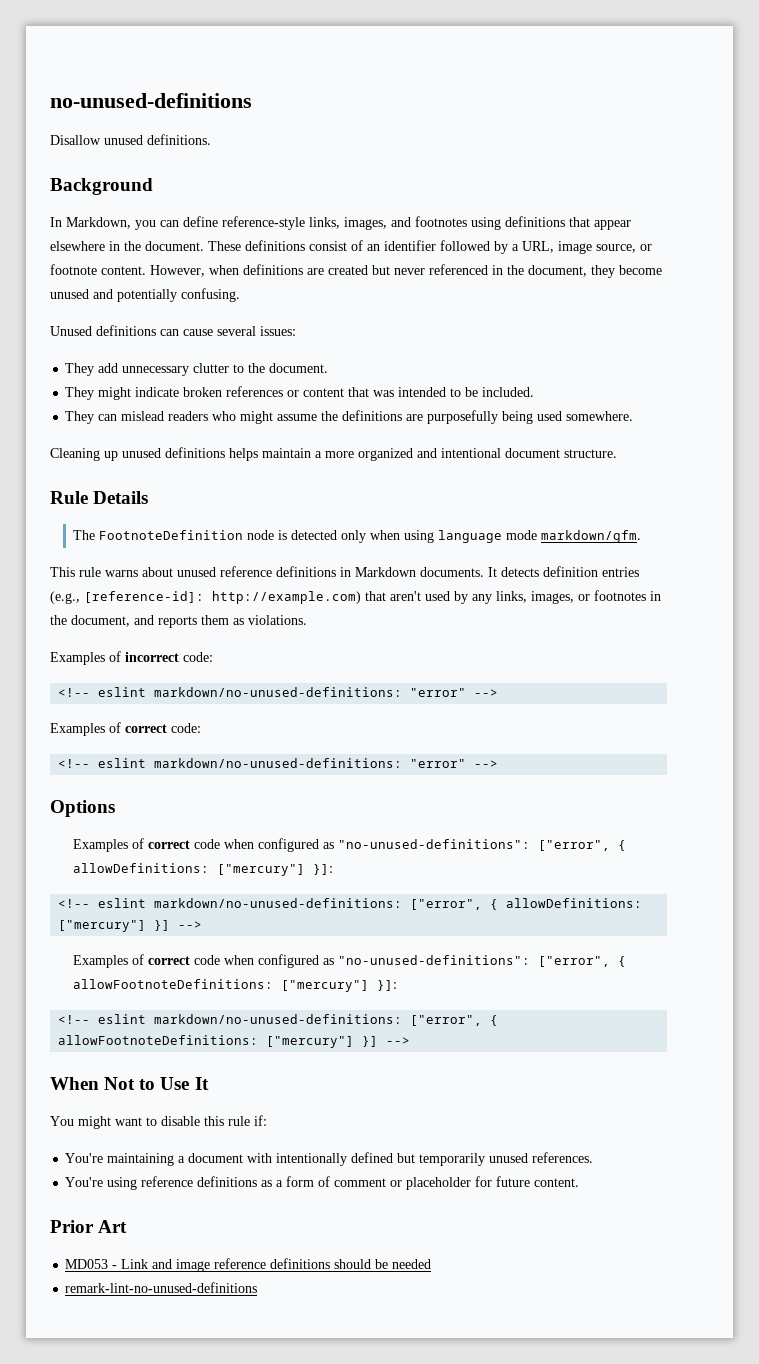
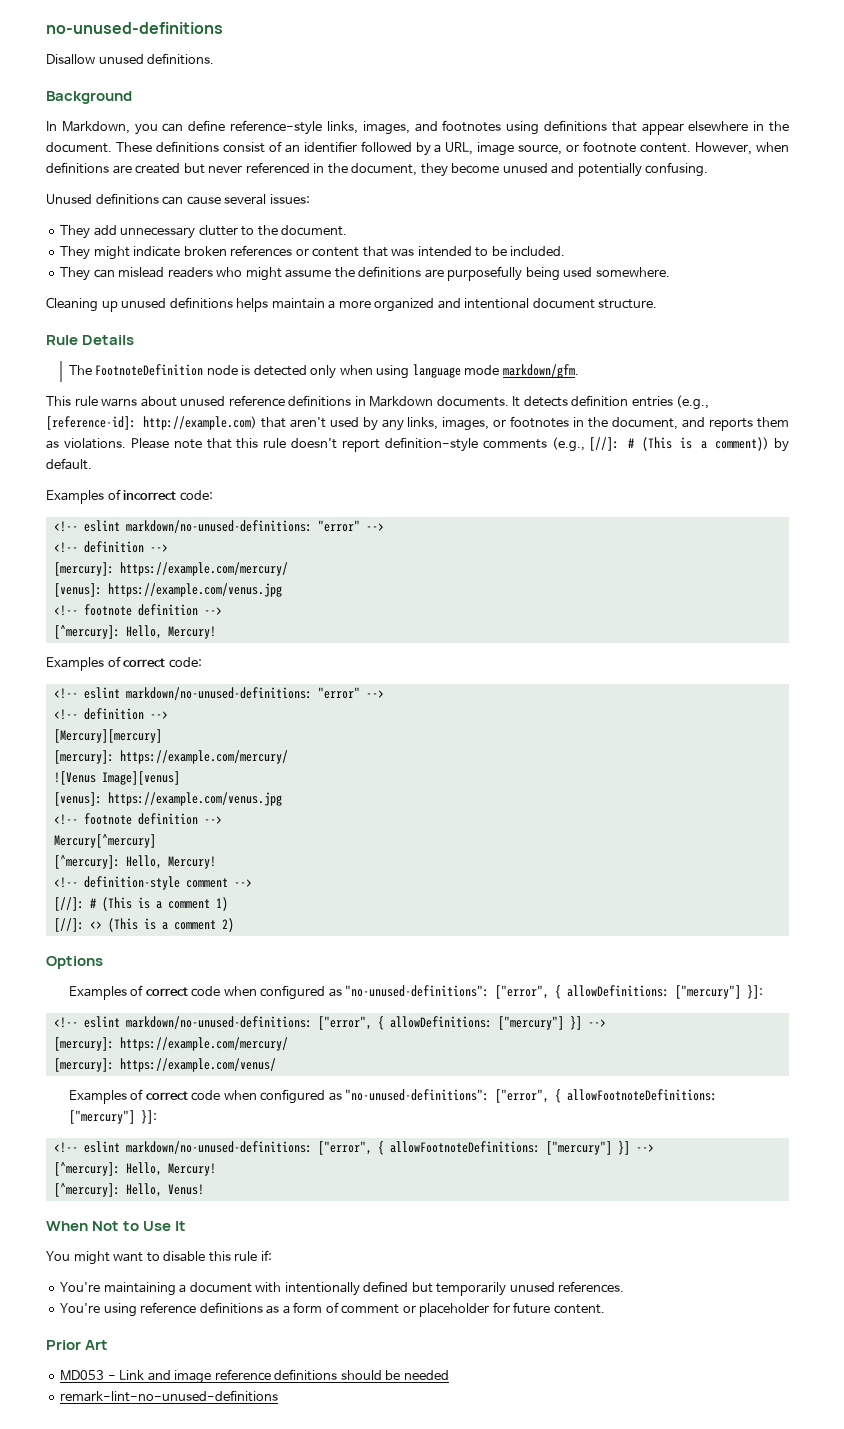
(307, 620) none -> [130,437,790,452] [46,458,92,470] Please note that this rule doesn't report definition-style comments (e.g., [//]: # (This is a comment)) by default.
(499, 693) none -> [53,541,168,553] [53,562,288,576] [53,583,282,597] [53,604,222,616] [53,625,216,639] // <!-- definition --> // [mercury]: https://example.com/mercury/ // [venus]: https://example.com/venus.jpg // <!-- footnote definition --> // [^mercury]: Hello, Mercury!
(499, 764) none -> [53,708,168,720] [53,729,162,743] [53,750,288,764] [53,771,180,785] [53,792,282,806] [53,813,222,825] [53,834,156,848] [53,855,216,869] [53,876,252,890] [53,897,228,911] [53,918,234,932] // <!-- definition --> // [Mercury][mercury] // [mercury]: https://example.com/mercury/ // ![Venus Image][venus] // [venus]: https://example.com/venus.jpg // <!-- footnote definition --> // Mercury[^mercury] // [^mercury]: Hello, Mercury! // <!-- definition-style comment --> // [//]: # (This is a comment 1) // [//]: <> (This is a comment 2)
(203, 925) none -> [53,1037,288,1051] [53,1058,276,1072] // [mercury]: https://example.com/mercury/ // [mercury]: https://example.com/venus/
(411, 1041) none -> [53,1162,216,1176] [53,1183,204,1197] // [^mercury]: Hello, Mercury! // [^mercury]: Hello, Venus!

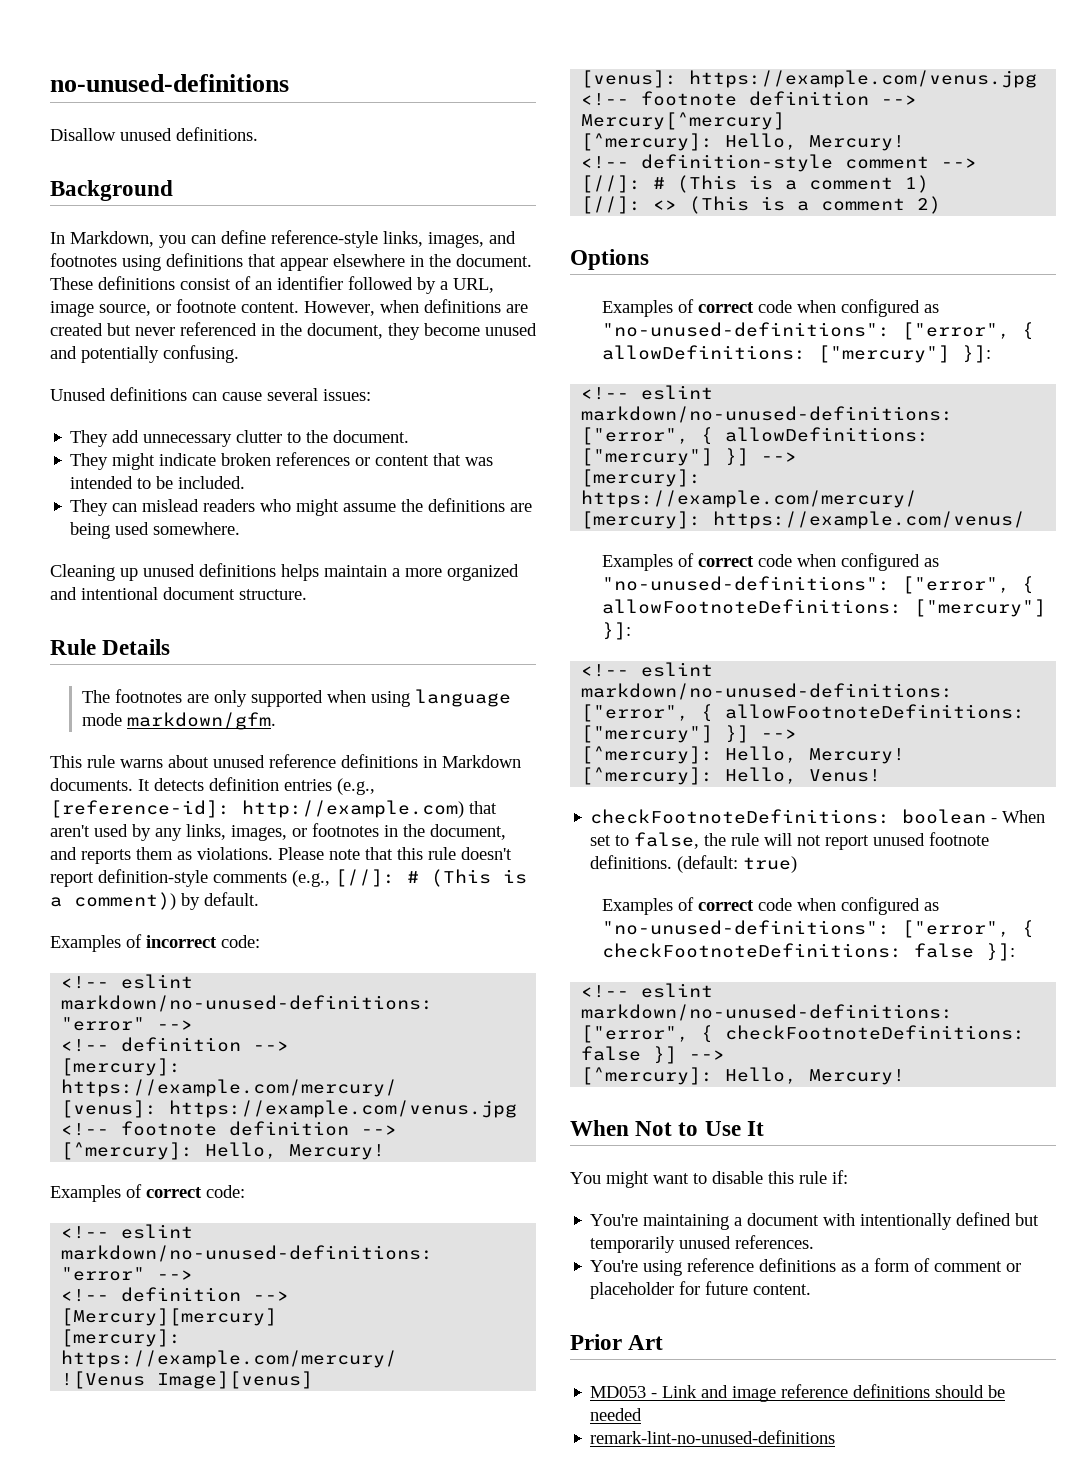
[447,266,523,281] purposefully -> (533, 507) none
[95,364,337,379] FootnoteDefinition node is detected only -> [114,689,323,707] footnotes are only supported
(204, 1189) none -> [590,809,1046,824] [590,832,990,850] [590,855,798,873] [601,897,939,915] [601,920,1034,938] [601,943,1015,961] [581,983,714,998] [581,1004,954,1021] [581,1025,1026,1043] [581,1046,726,1064] [581,1067,906,1085] // checkFootnoteDefinitions: boolean - When set to false, the rule will not report unused footnote definitions. (default: true) // Examples of correct code when configured as "no-unused-definitions": ["error", { checkFootnoteDefinitions: false }]: // <!-- eslint markdown/no-unused-definitions: ["error", { checkFootnoteDefinitions: false }] --> // [^mercury]: Hello, Mercury!

